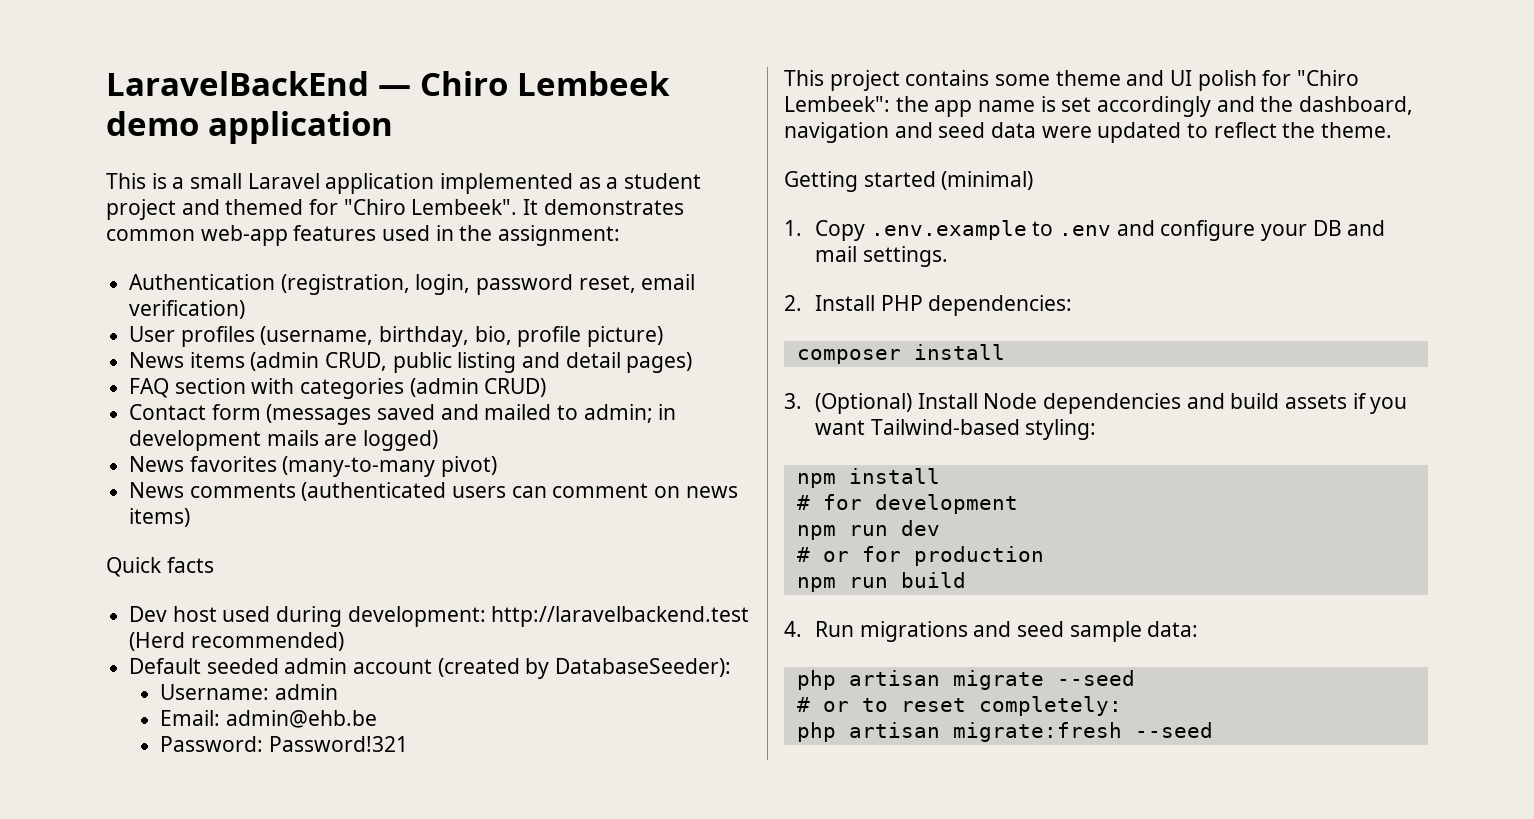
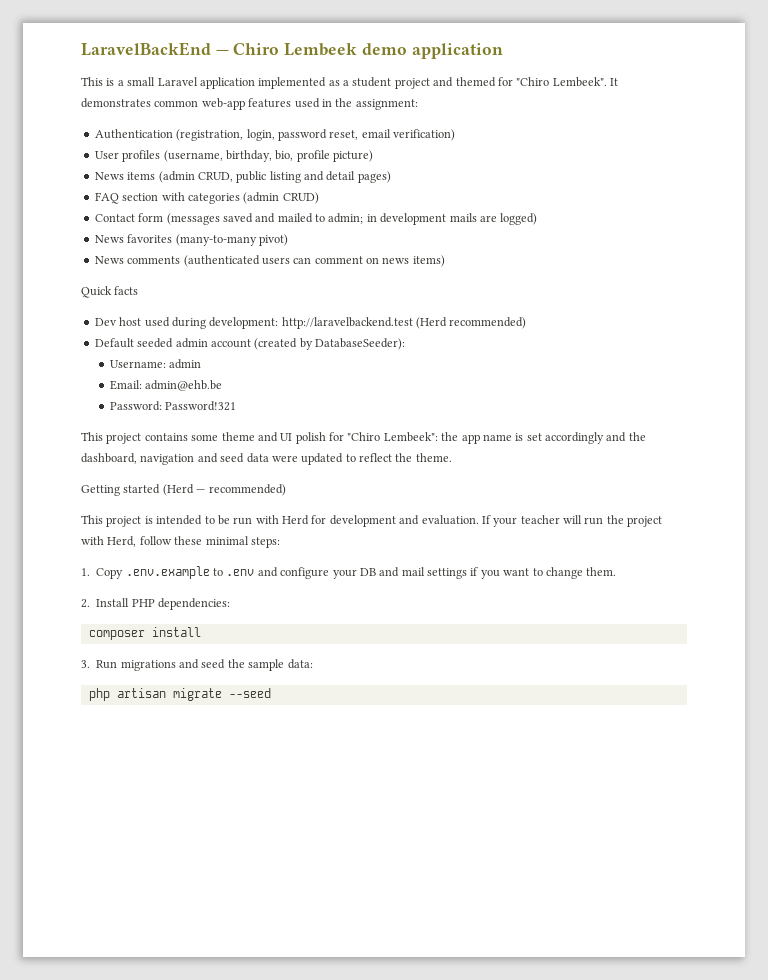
[941,171,1034,190] (minimal) -> [162,484,286,496] [81,515,663,527] [81,536,280,548] (Herd — recommended) // This project is intended to be run with Herd for development and evaluation. If your teacher will run the project with Herd, follow these minimal steps:
[862,246,948,267] settings. -> [427,567,617,579] settings if you want to change them.
[814,393,1408,414] [814,419,1097,440] [796,468,940,488] [796,494,1018,514] [796,520,940,540] [796,546,1044,566] [796,572,966,592] [784,621,802,637] (Optional) Install Node dependencies and build assets if you want Tailwind-based styling: // npm install // # for development // npm run dev // # or for production // npm run build // 4. -> (90, 664) none
(1064, 629) none -> [227,659,245,668] the
[796,696,1122,716] [796,722,1213,742] // # or to reset completely: // php artisan migrate:fresh --seed -> (271, 693) none

